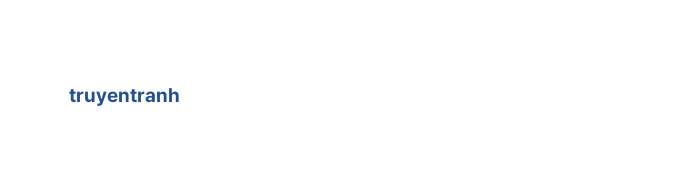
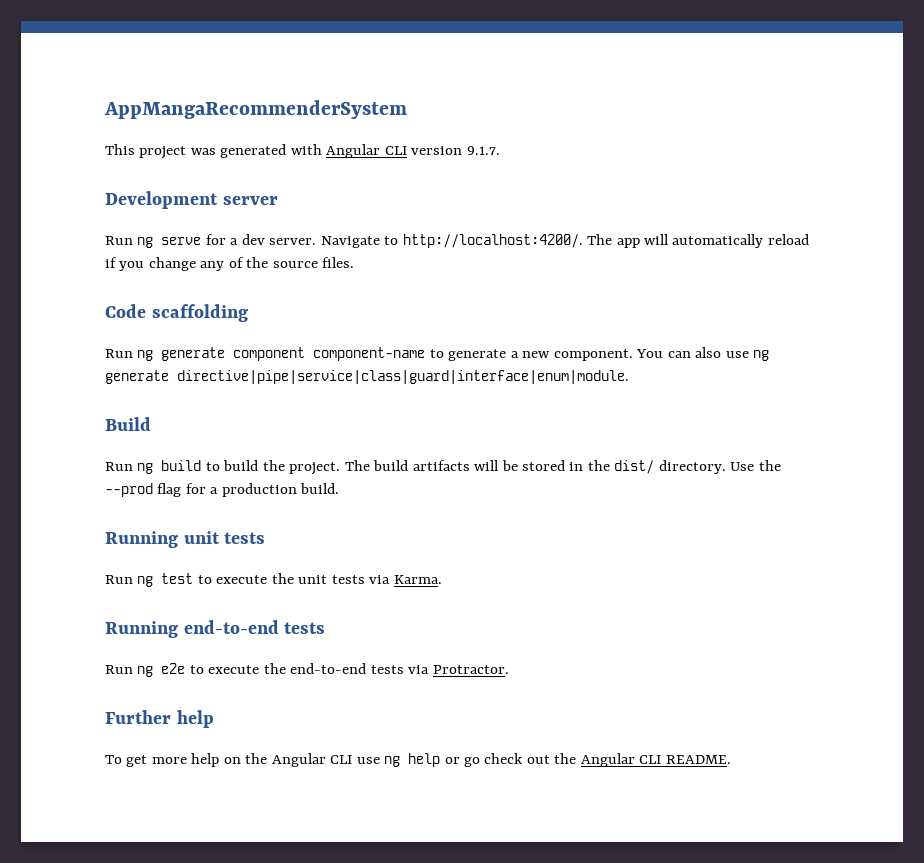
[69,88,180,106] truyentranh -> [104,100,407,119] [105,144,500,159] [105,191,278,209] [105,234,809,248] [105,257,355,271] [105,304,248,322] [105,347,770,361] [105,370,629,384] [105,417,151,431] [105,460,781,475] [105,483,340,497] [105,531,266,548] [105,573,442,587] [105,620,326,638] [105,663,509,677] [105,710,214,728] [105,753,731,767] AppMangaRecommenderSystem // This project was generated with Angular CLI version 9.1.7. // Development server // Run ng serve for a dev server. Navigate to http://localhost:4200/. The app will automatically reload if you change any of the source files. // Code scaffolding // Run ng generate component component-name to generate a new component. You can also use ng generate directive|pipe|service|class|guard|interface|enum|module. // Build // Run ng build to build the project. The build artifacts will be stored in the dist/ directory. Use the --prod flag for a production build. // Running unit tests // Run ng test to execute the unit tests via Karma. // Running end-to-end tests // Run ng e2e to execute the end-to-end tests via Protractor. // Further help // To get more help on the Angular CLI use ng help or go check out the Angular CLI README.

